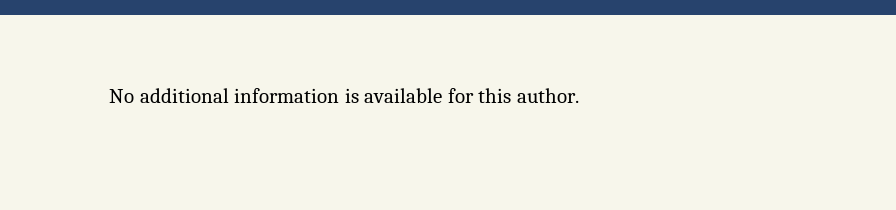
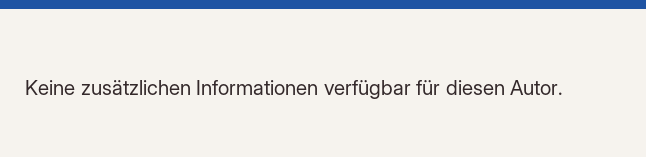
[109,88,579,103] No additional information is available for this author. -> [25,80,564,99] Keine zusätzlichen Informationen verfügbar für diesen Autor.

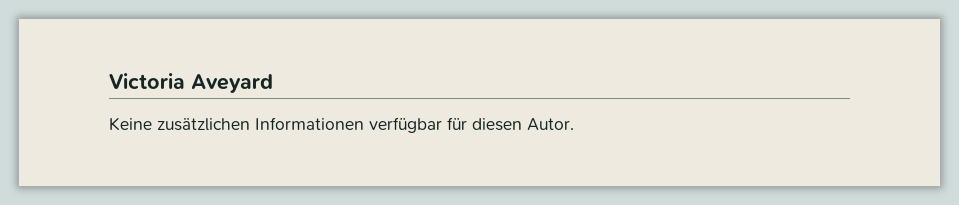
(25, 87) none -> [109,73,273,93] Victoria Aveyard //

